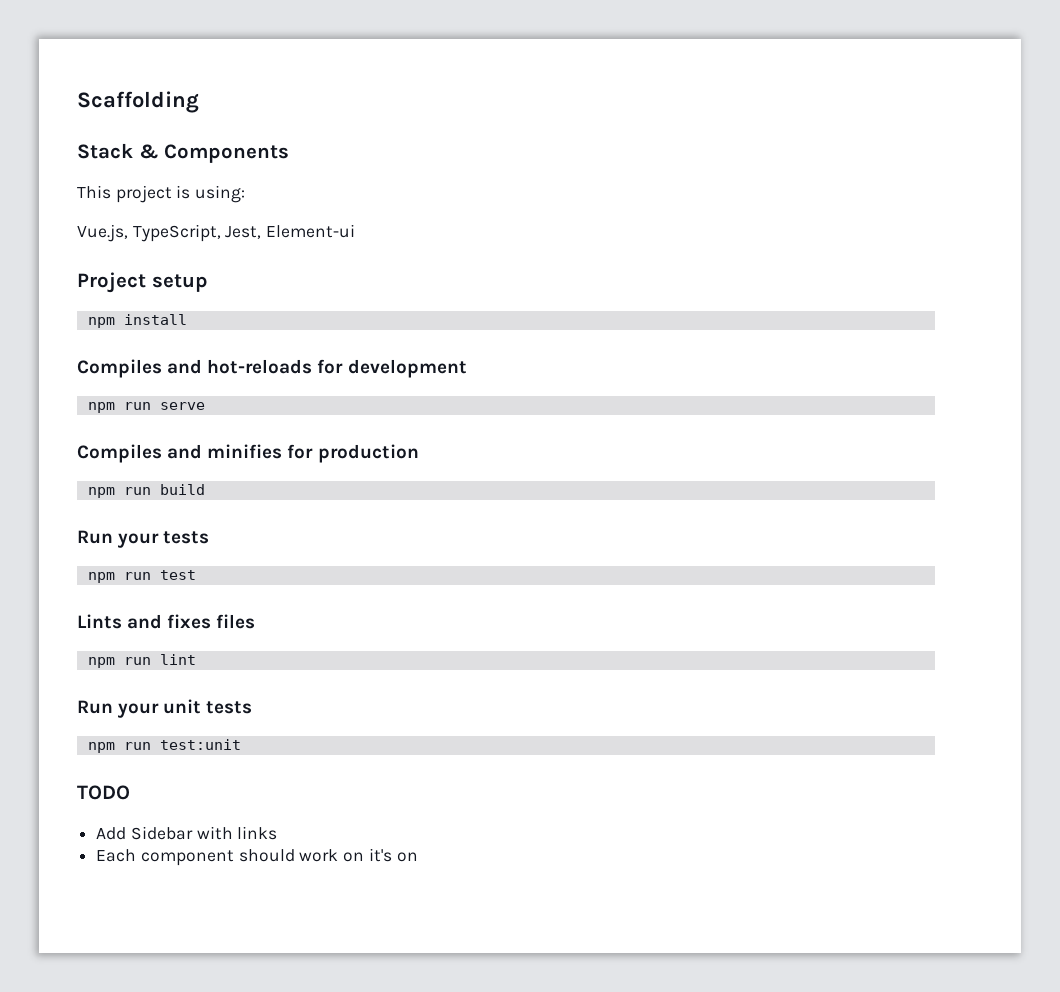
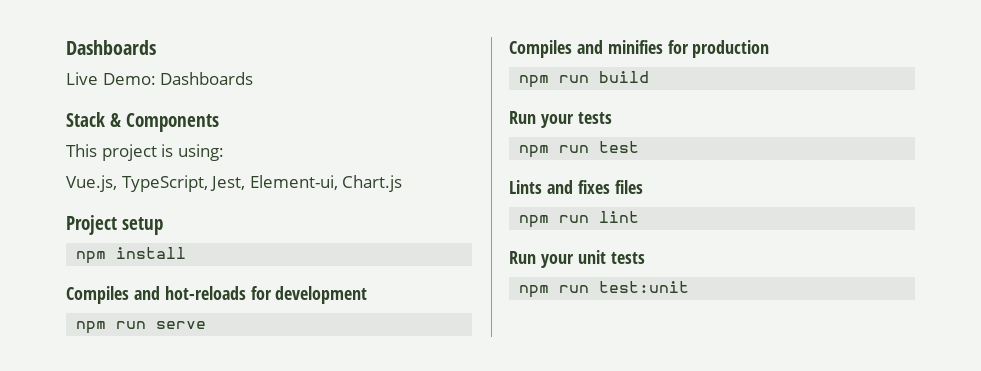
[77,91,199,113] Scaffolding -> [66,40,156,55] [66,72,254,85] Dashboards // Live Demo: Dashboards
[266,224,356,238] Element-ui -> [249,175,403,192] Element-ui, Chart.js
[77,785,130,800] [96,826,278,840] [96,848,418,866] // TODO // Add Sidebar with links // Each component should work on it's on -> (690, 287) none

